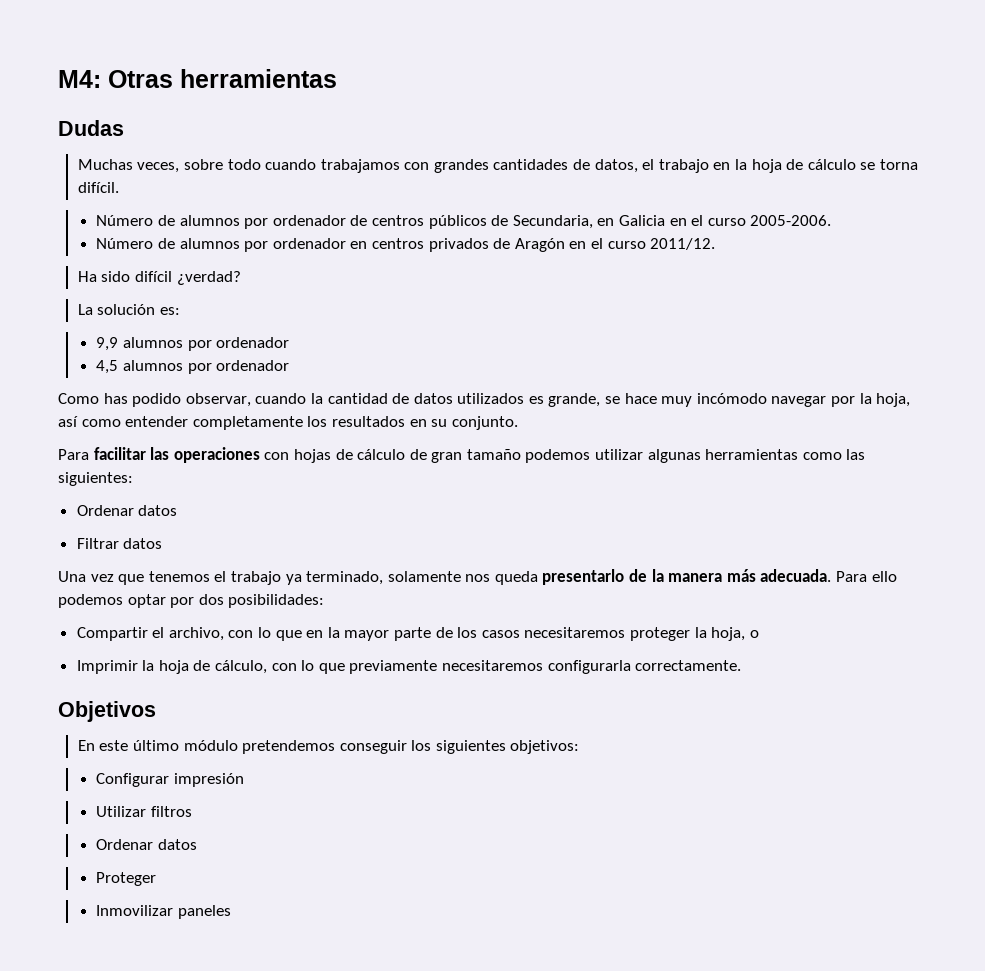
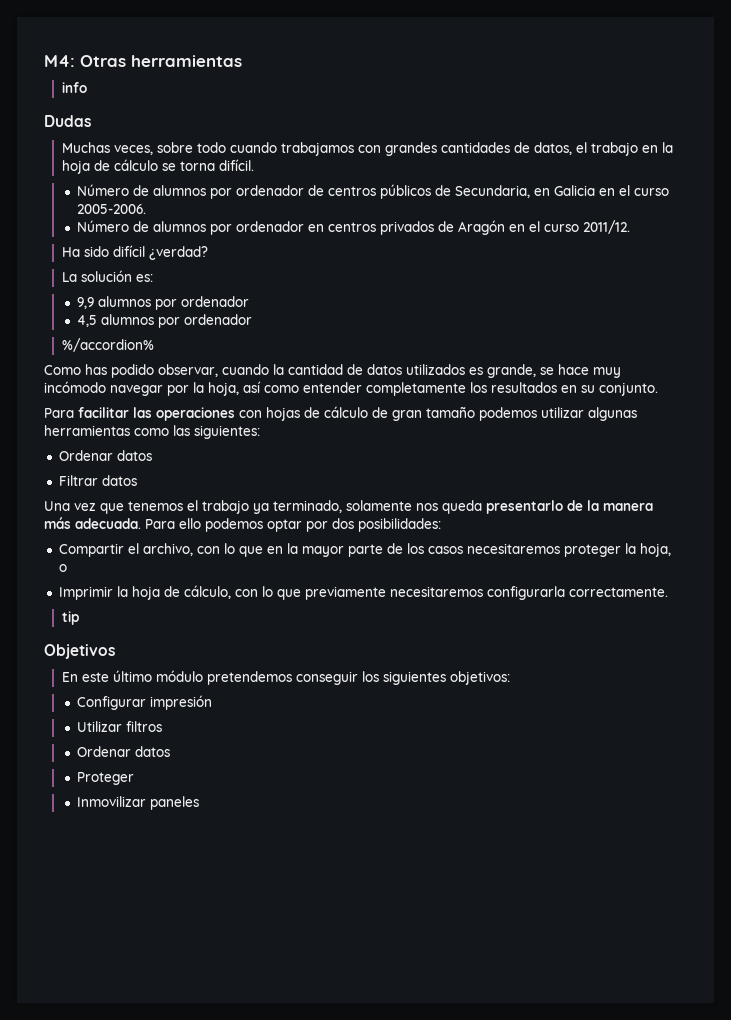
(337, 78) none -> [61,82,87,93] // info
(290, 365) none -> [61,338,154,352] // %/accordion%
(742, 665) none -> [61,611,79,625] // tip

